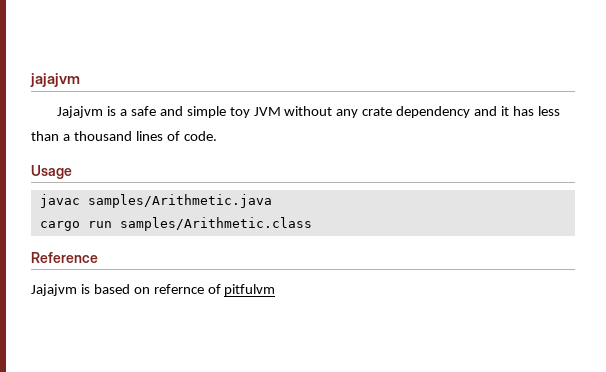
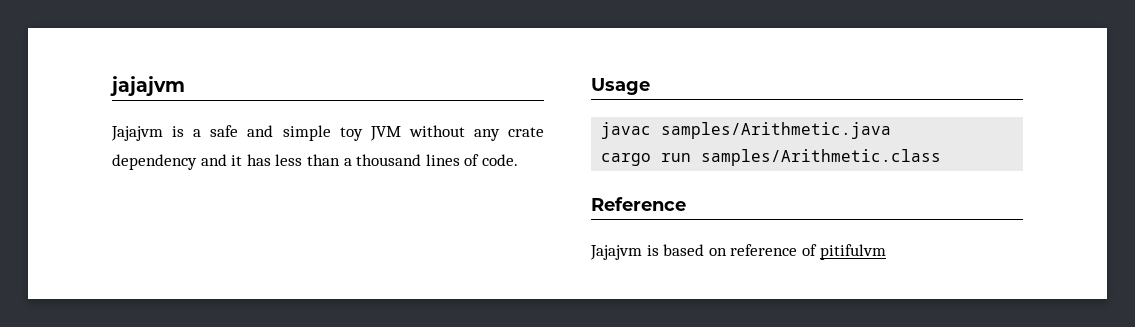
[153,284,276,296] refernce of pitfulvm -> [730,244,886,260] reference of pitifulvm

